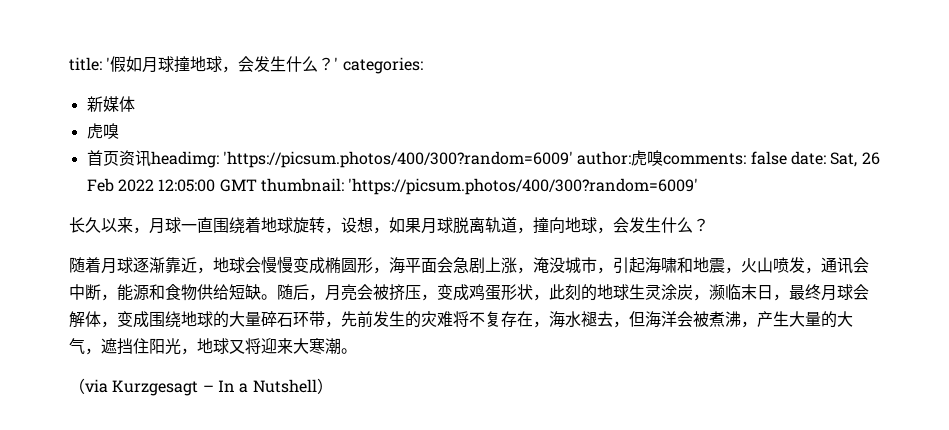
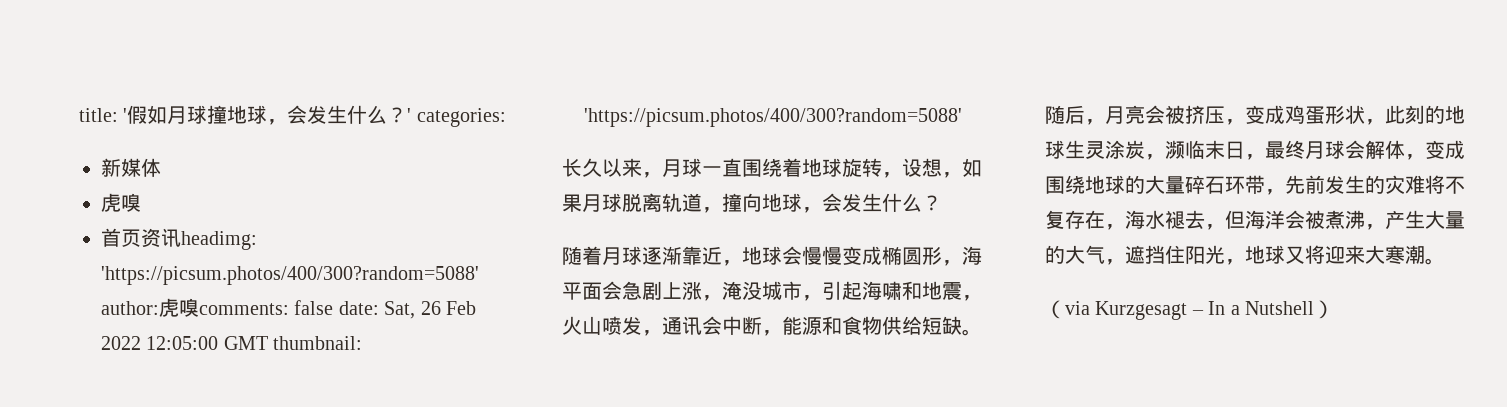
[222,151,573,168] 'https://picsum.photos/400/300?random=6009' -> [101,266,479,285] 'https://picsum.photos/400/300?random=5088'
[348,178,699,195] 'https://picsum.photos/400/300?random=6009' -> [584,108,962,127] 'https://picsum.photos/400/300?random=5088'

